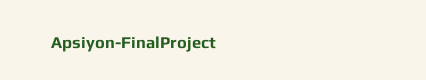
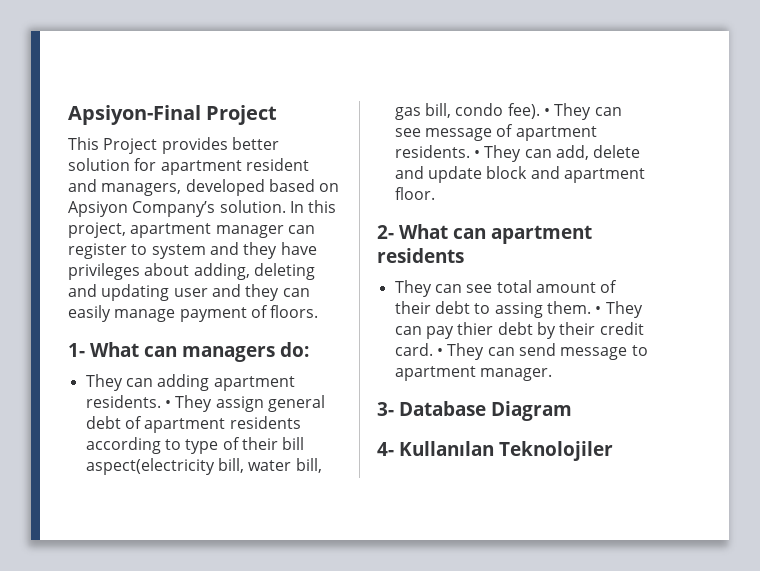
[51,36,216,52] Apsiyon-FinalProject -> [68,105,278,125] [68,137,279,154] [68,158,309,175] [68,179,340,196] [68,200,337,217] [68,222,315,238] [68,242,317,259] [68,263,315,280] [68,284,310,301] [68,305,319,322] [68,342,309,362] [85,374,295,391] [85,395,325,412] [85,416,301,433] [85,437,305,454] [85,458,322,475] [394,103,622,120] [394,124,597,141] [394,145,641,162] [394,166,645,183] [394,187,435,200] [377,224,592,244] [377,248,464,263] [394,280,618,297] [394,301,643,318] [394,322,644,339] [394,343,648,360] [394,366,552,381] [377,401,572,421] [377,441,613,461] Apsiyon-Final Project // This Project provides better solution for apartment resident and managers, developed based on Apsiyon Company’s solution. In this project, apartment manager can register to system and they have privileges about adding, deleting and updating user and they can easily manage payment of floors. // 1- What can managers do: // They can adding apartment residents. • They assign general debt of apartment residents according to type of their bill aspect(electricity bill, water bill, gas bill, condo fee). • They can see message of apartment residents. • They can add, delete and update block and apartment floor. // 2- What can apartment residents // They can see total amount of their debt to assing them. • They can pay thier debt by their credit card. • They can send message to apartment manager. // 3- Database Diagram // 4- Kullanılan Teknolojiler

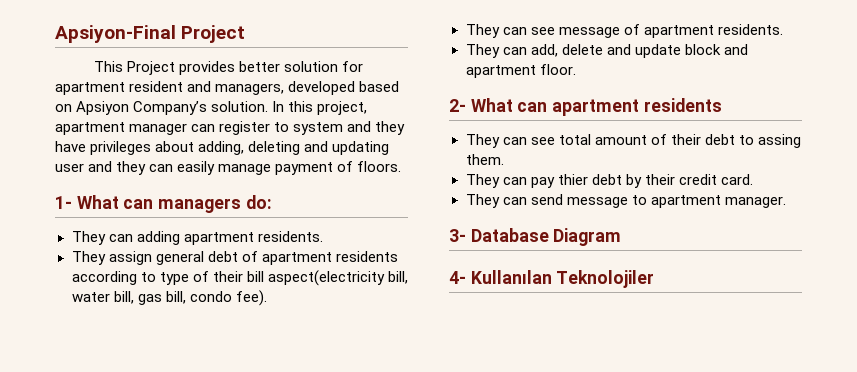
[164,400,171,408] • -> (323, 236) //
[543,108,550,116] • -> (267, 298) //
[473,150,480,158] • -> (783, 29) //
[595,306,602,314] • -> (504, 159) //
[436,348,443,356] • -> (753, 179) //

